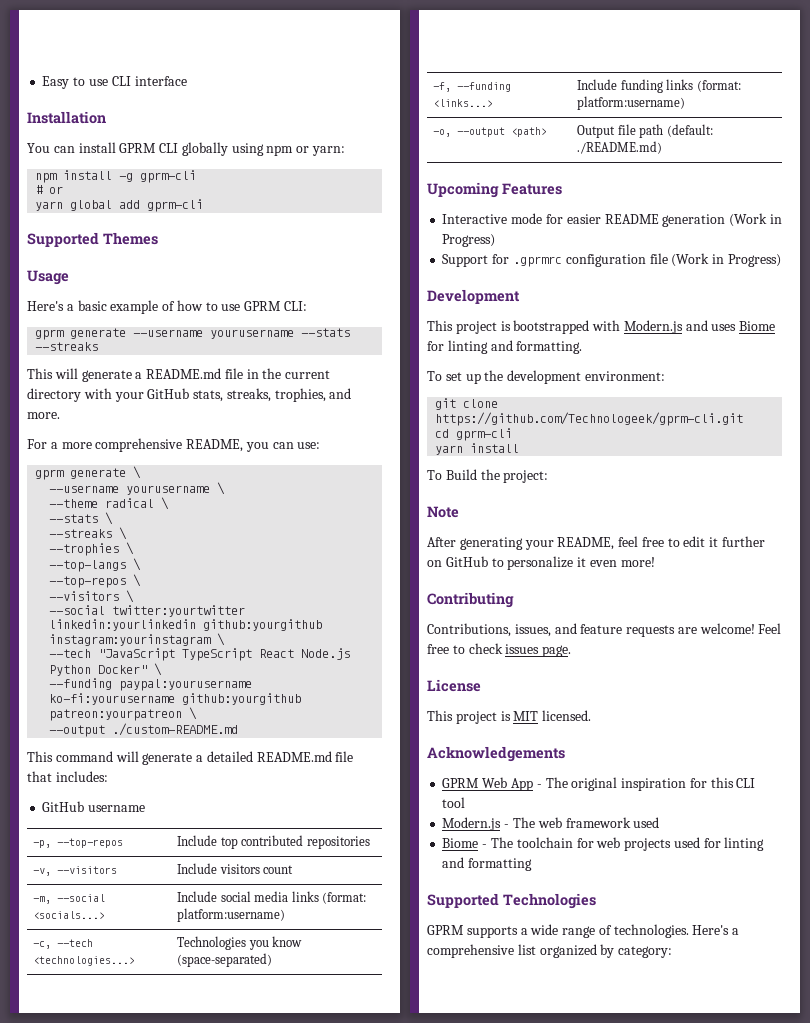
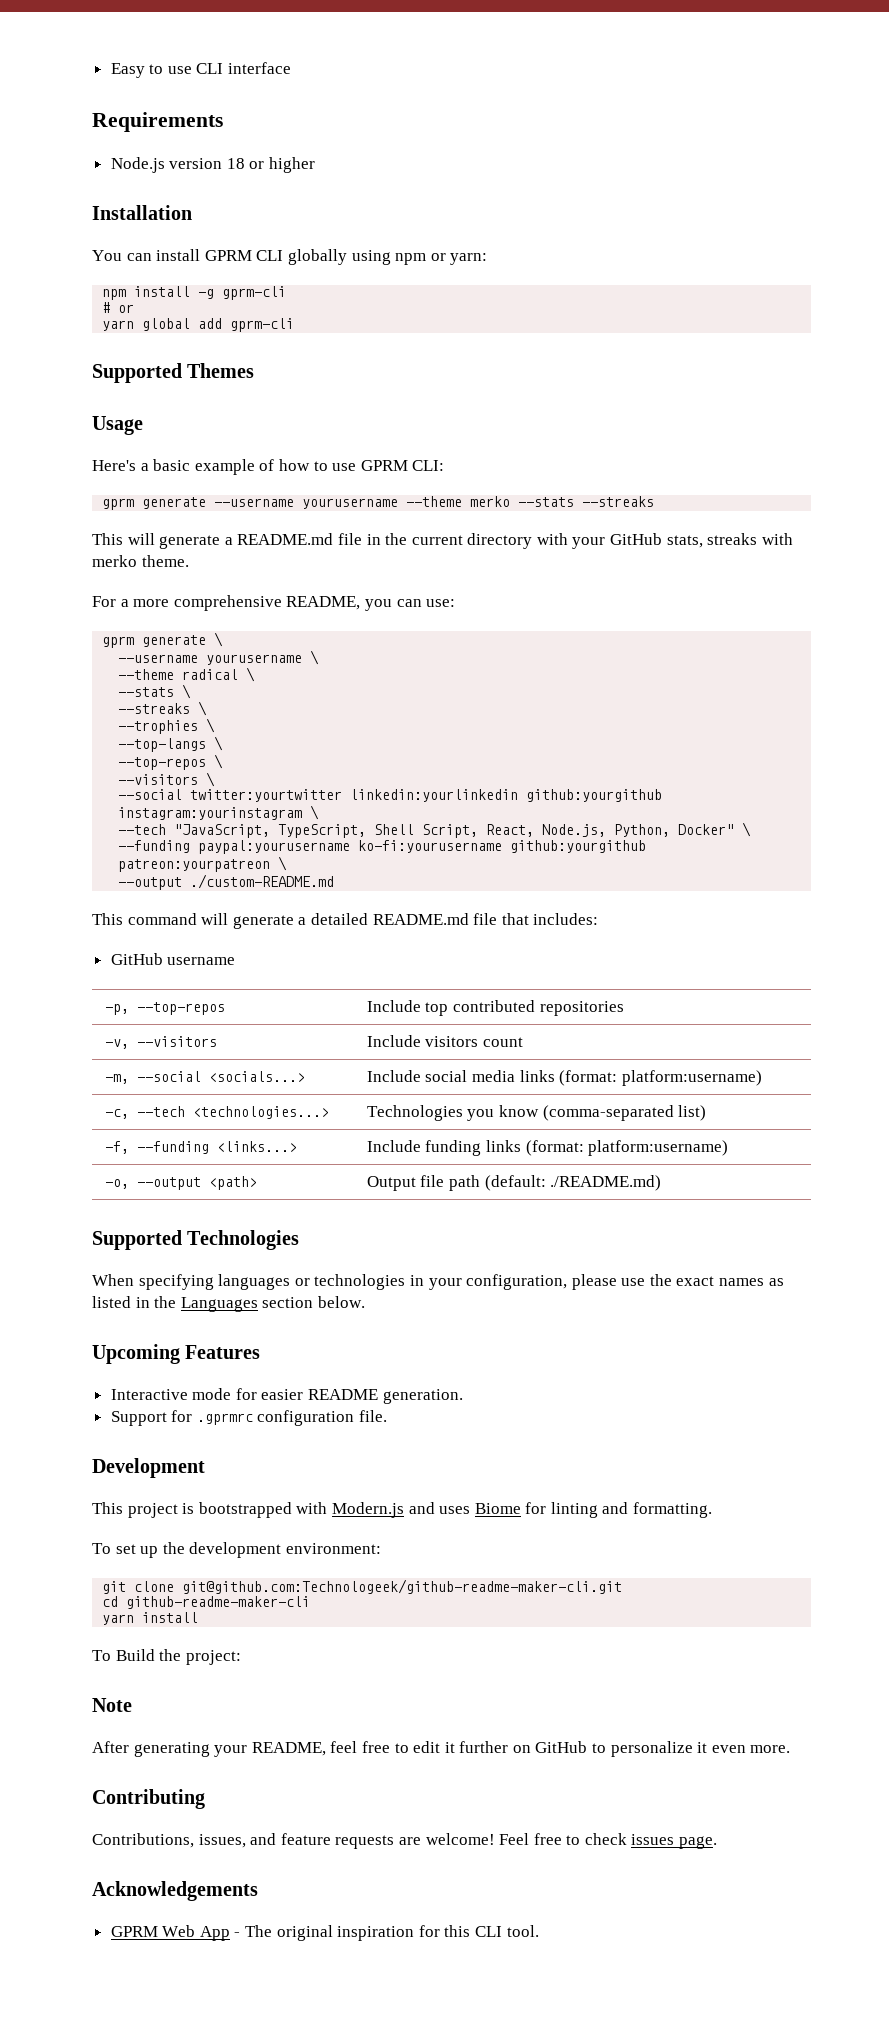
(187, 81) none -> [92,112,223,132] [110,157,316,173] // Requirements // Node.js version 18 or higher
(295, 334) none -> [406,496,511,507] --theme merko
[226,388,352,402] [27,412,60,419] streaks, trophies, and more. -> [707,533,793,545] [92,555,189,567] streaks with merko theme.
[98,648,351,661] [49,665,92,676] "JavaScript TypeScript React Node.js Python -> [174,824,671,838] "JavaScript, TypeScript, Shell Script, React, Node.js, Python,
[177,953,273,967] (space-separated) -> [542,1105,707,1121] (comma-separated list)
(663, 147) none -> [92,1230,300,1250] [92,1274,784,1290] [92,1296,365,1312] // Supported Technologies // When specifying languages or technologies in your configuration, please use the exact names as listed in the Languages section below.
[662,213,782,227] [442,234,496,247] generation (Work in Progress) -> [382,1389,463,1404] generation.
[649,253,781,267] file (Work in Progress) -> [359,1410,388,1422] file.
[435,412,744,426] https://github.com/Technologeek/gprm-cli.git -> [182,1579,623,1594] git@github.com:Technologeek/github-readme-maker-cli.git
[456,428,513,441] gprm-cli -> [126,1596,311,1609] github-readme-maker-cli
[620,557,655,567] more! -> [750,1745,791,1753] more.
[427,679,481,692] [427,710,592,724] // License // This project is MIT licensed. -> (718, 1842) none
[442,797,466,808] [442,817,660,831] [442,837,765,851] [442,857,533,871] [427,893,596,909] [427,924,740,938] [427,944,673,958] tool // Modern.js - The web framework used // Biome - The toolchain for web projects used for linting and formatting // Supported Technologies // GPRM supports a wide range of technologies. Here's a comprehensive list organized by category: -> [506,1925,539,1937] tool.

